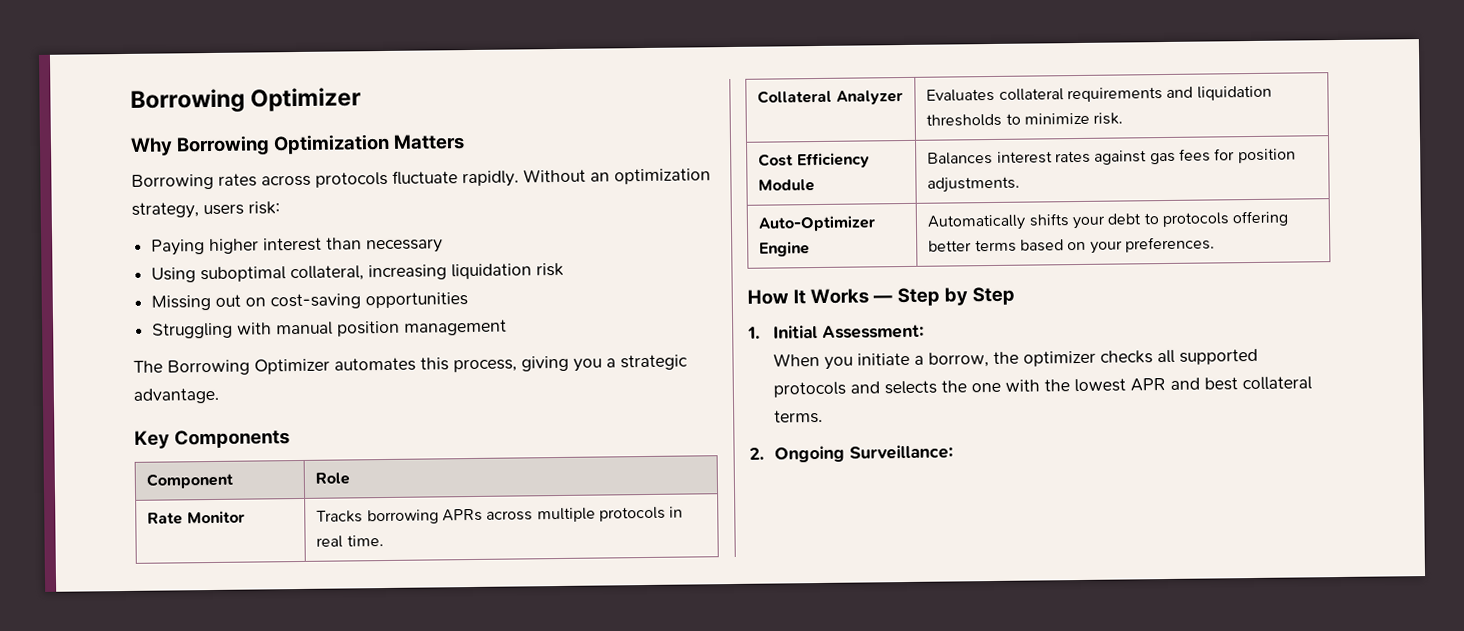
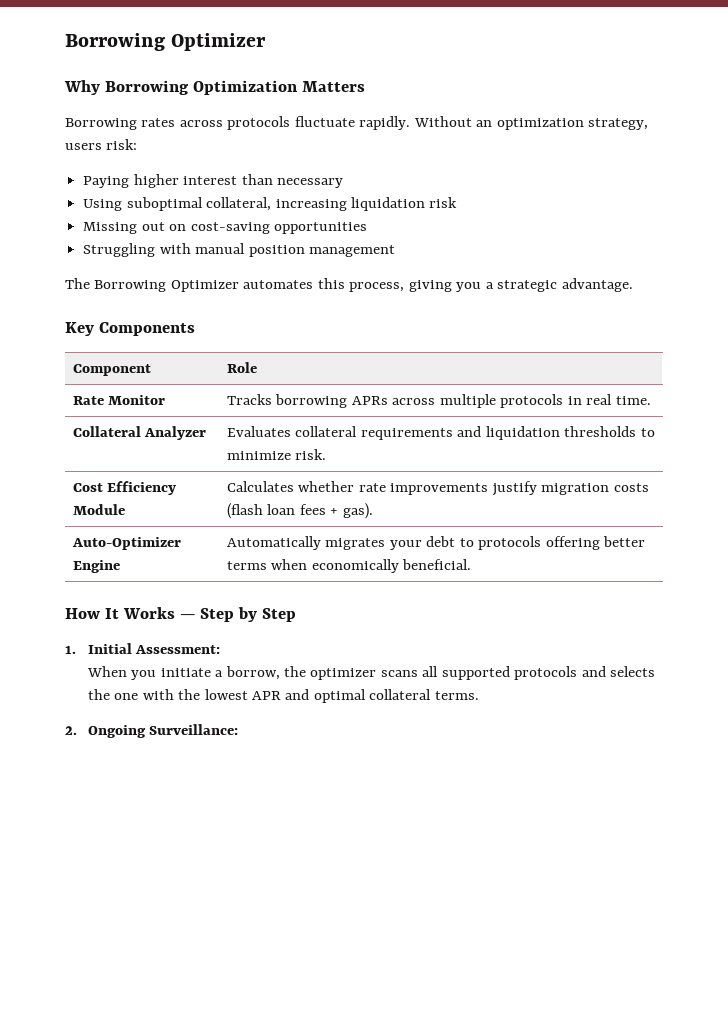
[927,148,1296,165] [927,176,1021,193] Balances interest rates against gas fees for position adjustments. -> [226,481,649,496] [226,503,373,519] Calculates whether rate improvements justify migration costs (flash loan fees + gas).
[1028,213,1069,227] shifts -> [325,538,386,550] migrates
[1020,236,1215,254] based on your preferences. -> [271,559,472,573] when economically beneficial.
[1100,350,1154,364] checks -> [380,670,418,677] scans
[1204,377,1239,391] best -> [313,689,366,703] optimal

